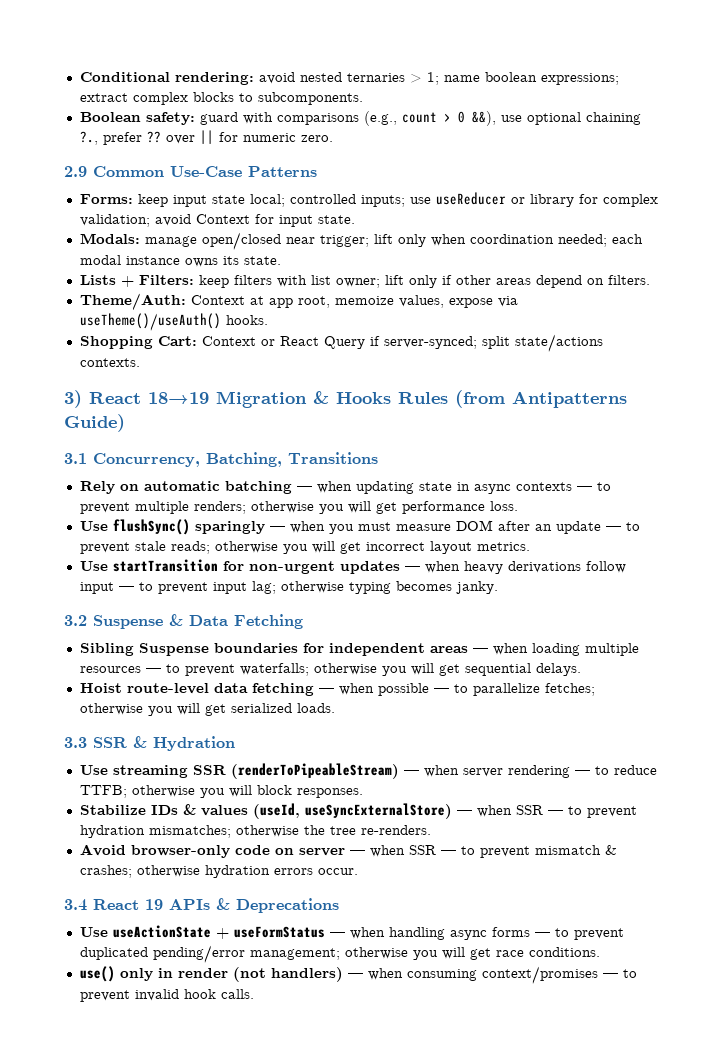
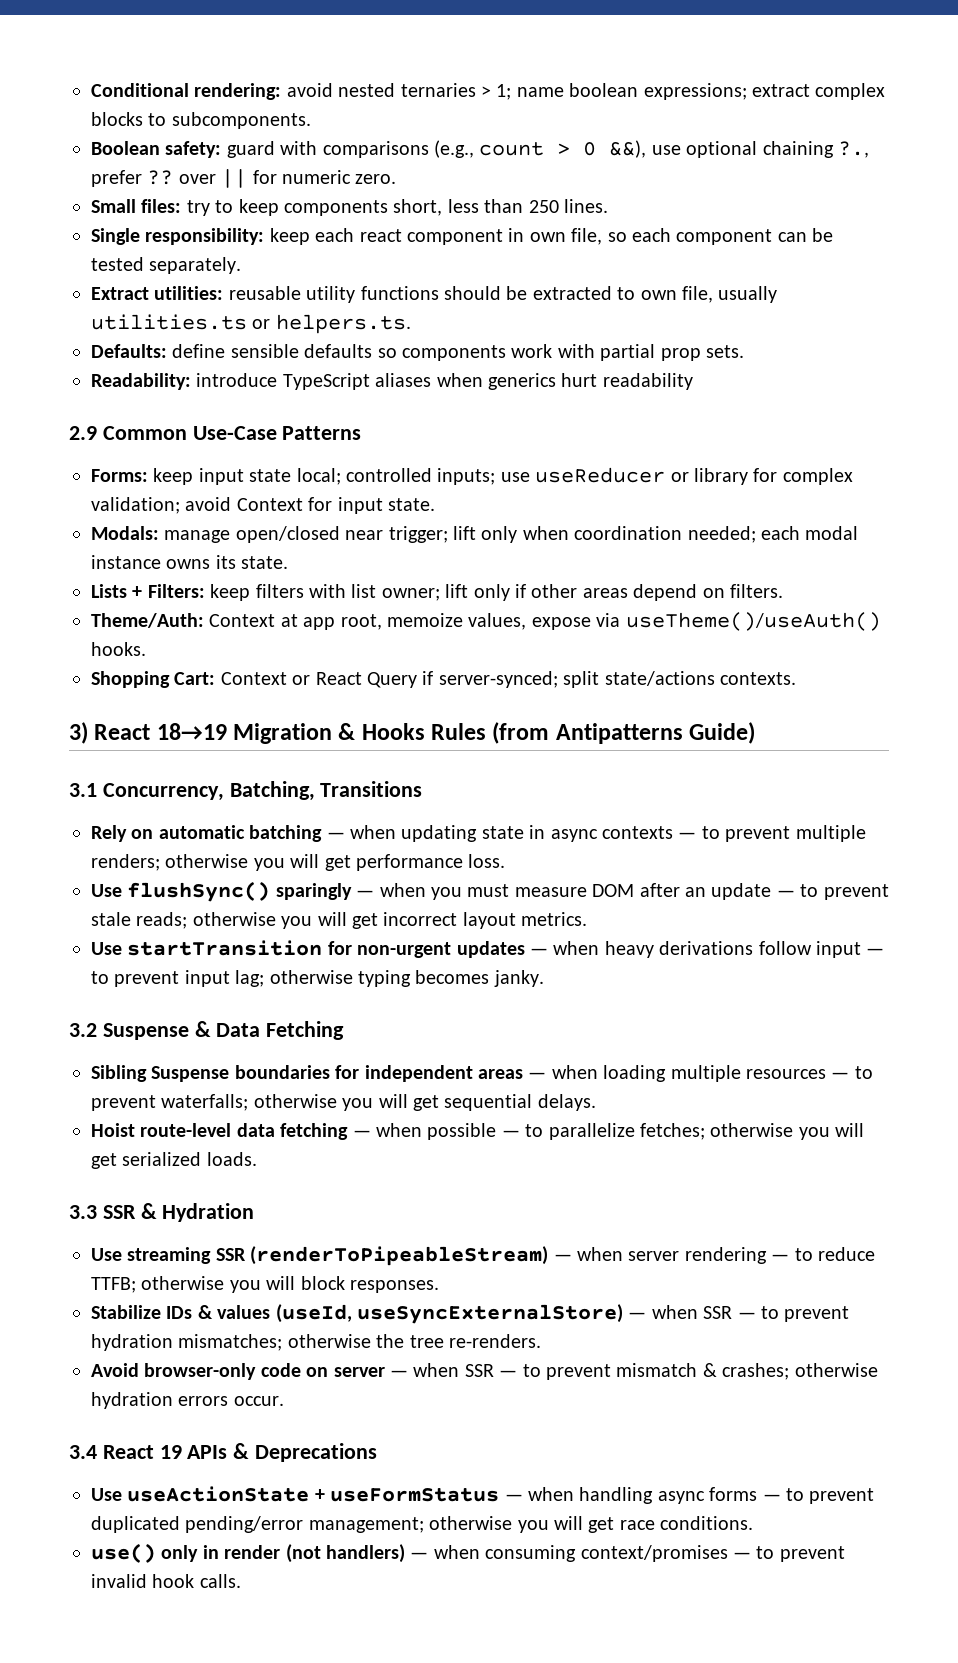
(333, 138) none -> [91,199,608,216] [91,228,834,245] [91,257,242,274] [91,286,778,303] [91,314,411,334] [91,344,744,361] [91,373,693,390] // Small files: try to keep components short, less than 250 lines. // Single responsibility: keep each react component in own file, so each component can be tested separately. // Extract utilities: reusable utility functions should be extracted to own file, usually utilities.ts or helpers.ts. // Defaults: define sensible defaults so components work with partial prop sets. // Readability: introduce TypeScript aliases when generics hurt readability

